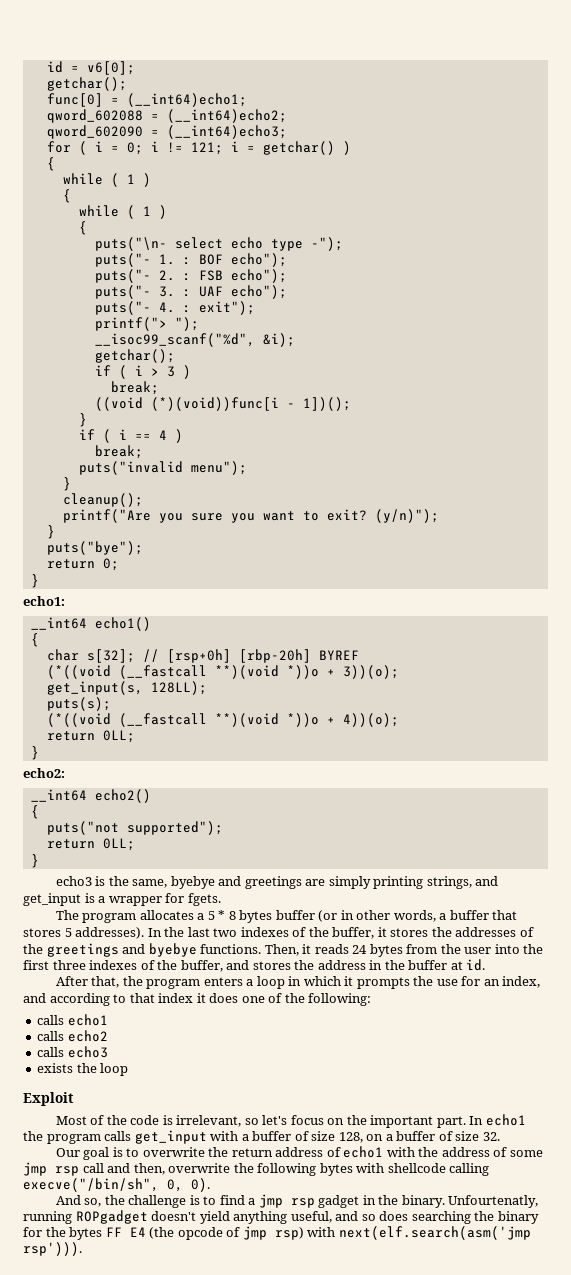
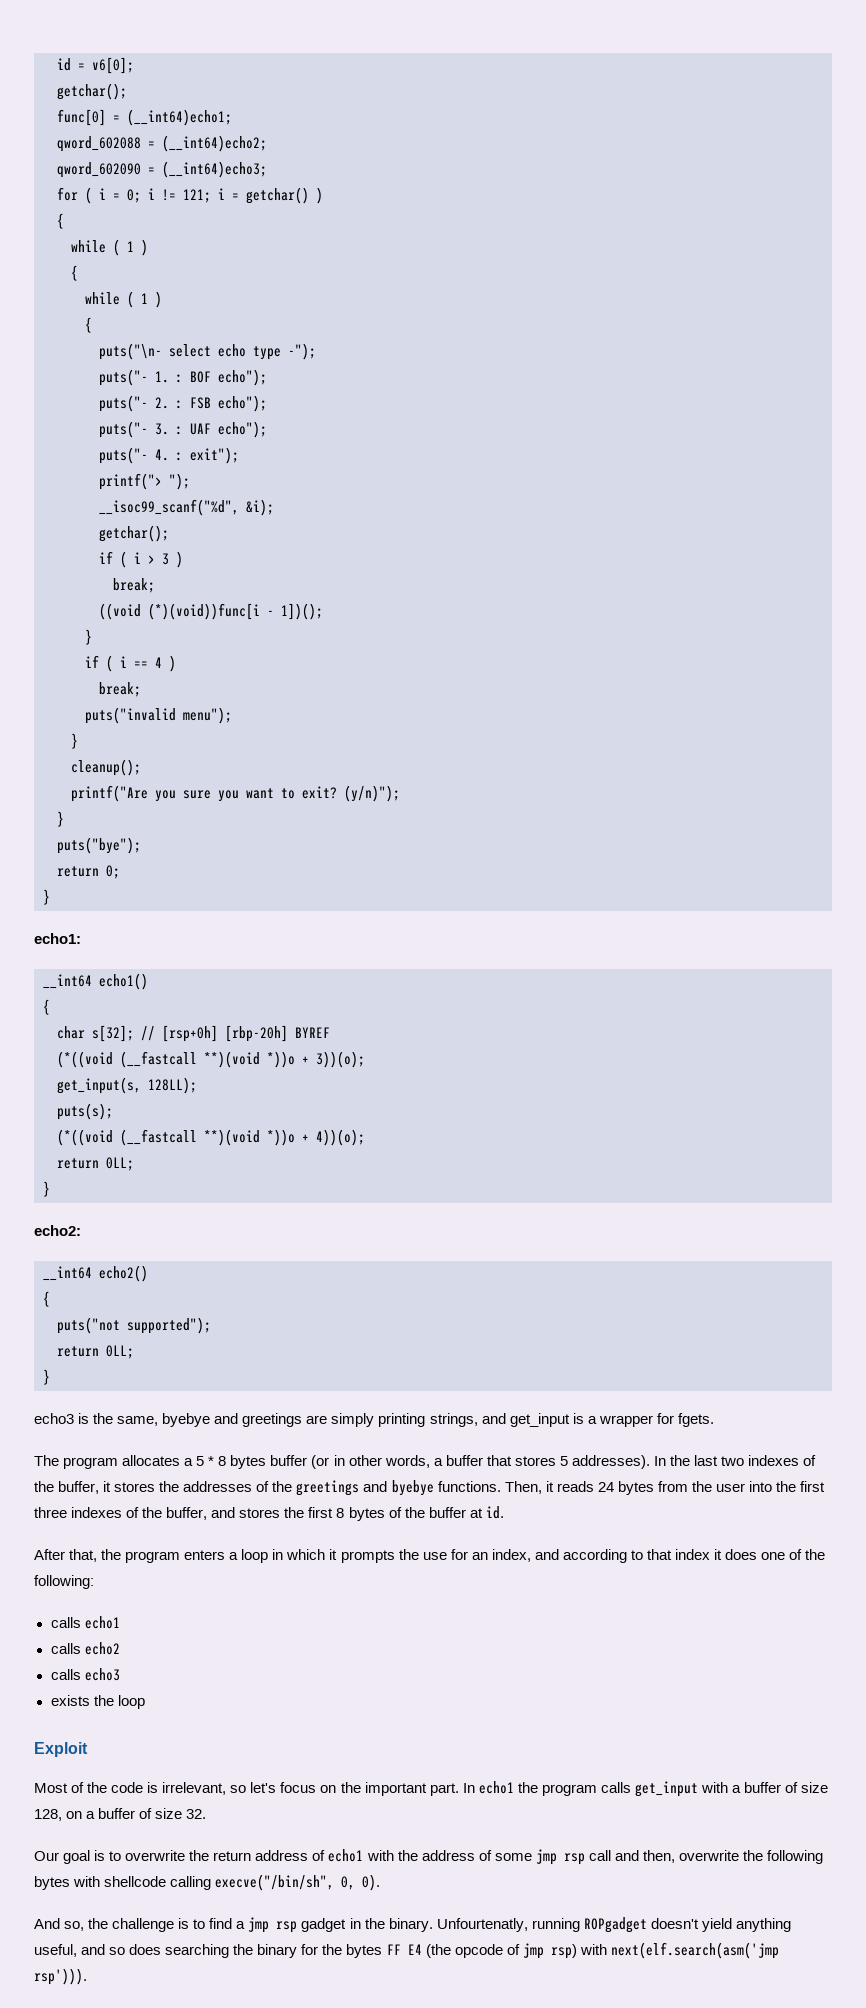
[317,960,383,970] address in -> [308,1507,402,1521] first 8 bytes of

